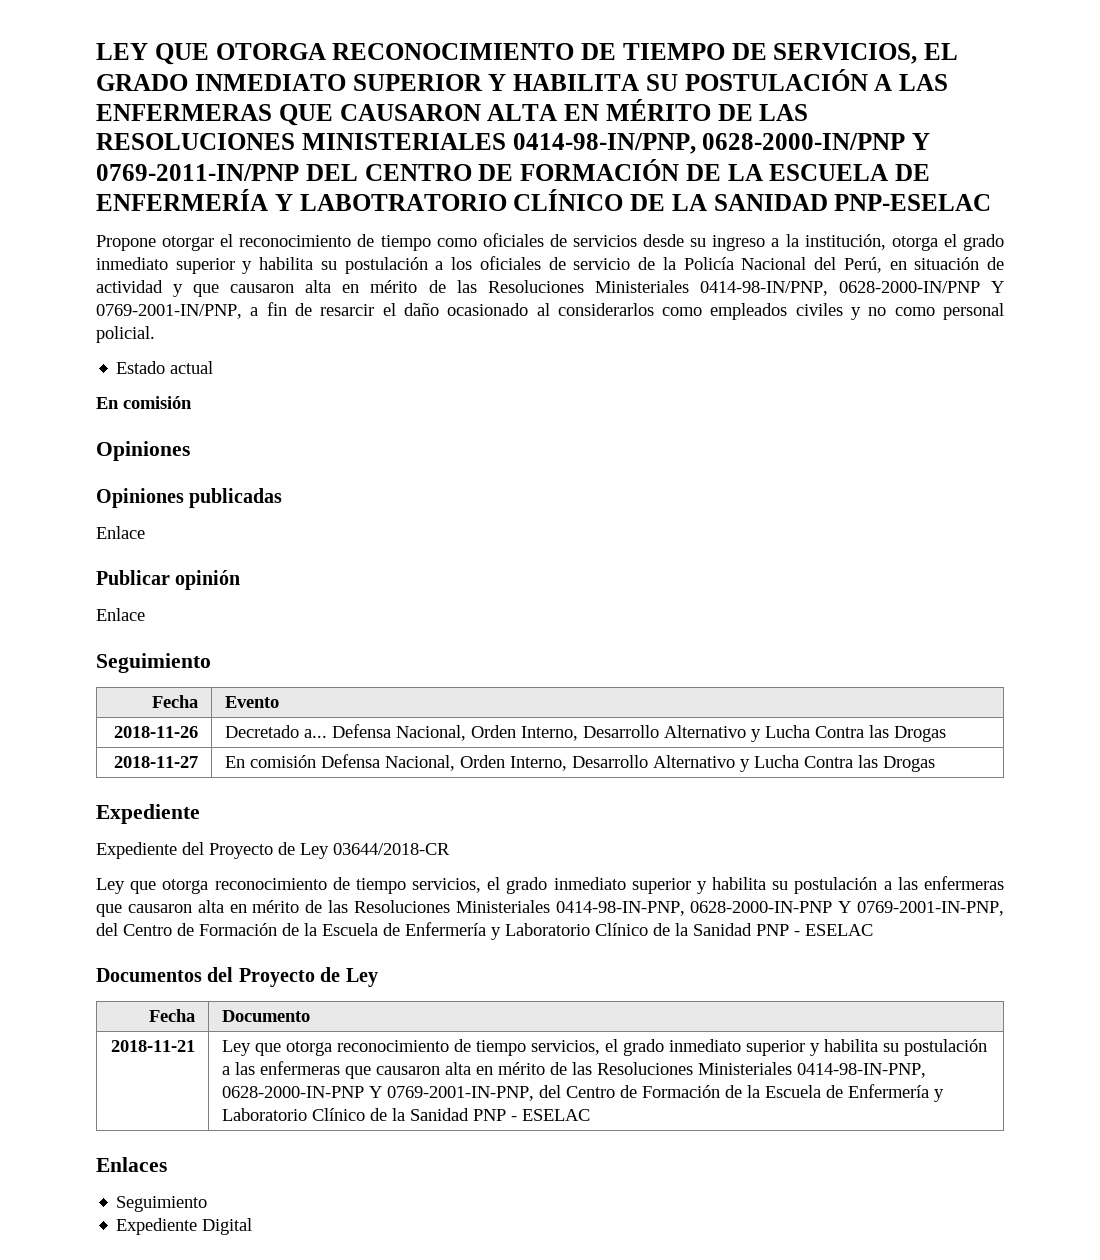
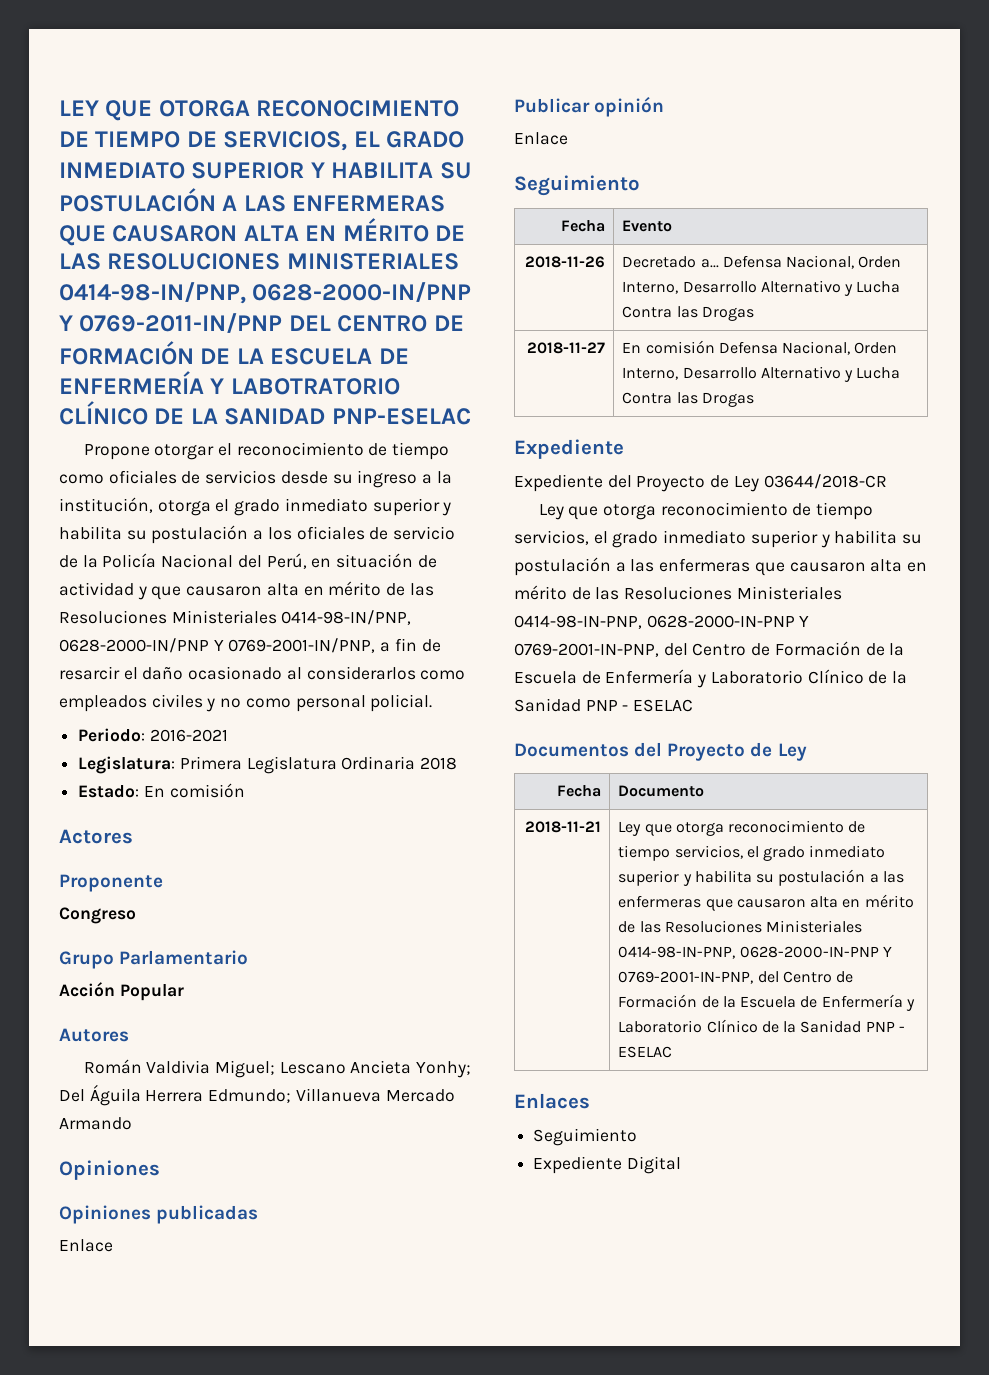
[116,361,214,374] [96,396,192,409] Estado actual // En comisión -> [78,728,228,742] [78,756,458,774] [78,783,245,798] [59,829,133,844] [59,874,163,892] [59,907,136,924] [59,950,249,969] [59,982,184,1001] [59,1028,129,1042] [83,1059,472,1078] [59,1084,455,1106] [59,1117,132,1130] Periodo: 2016-2021 // Legislatura: Primera Legislatura Ordinaria 2018 // Estado: En comisión // Actores // Proponente // Congreso // Grupo Parlamentario // Acción Popular // Autores // Román Valdivia Miguel; Lescano Ancieta Yonhy; Del Águila Herrera Edmundo; Villanueva Mercado Armando

